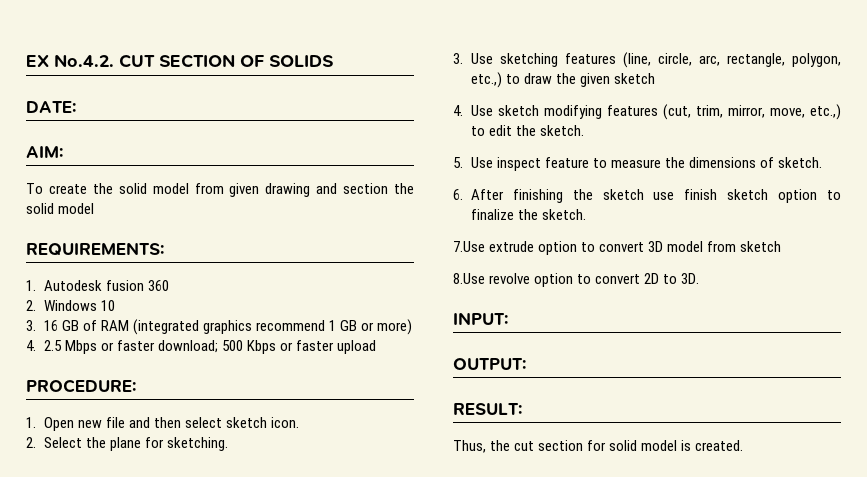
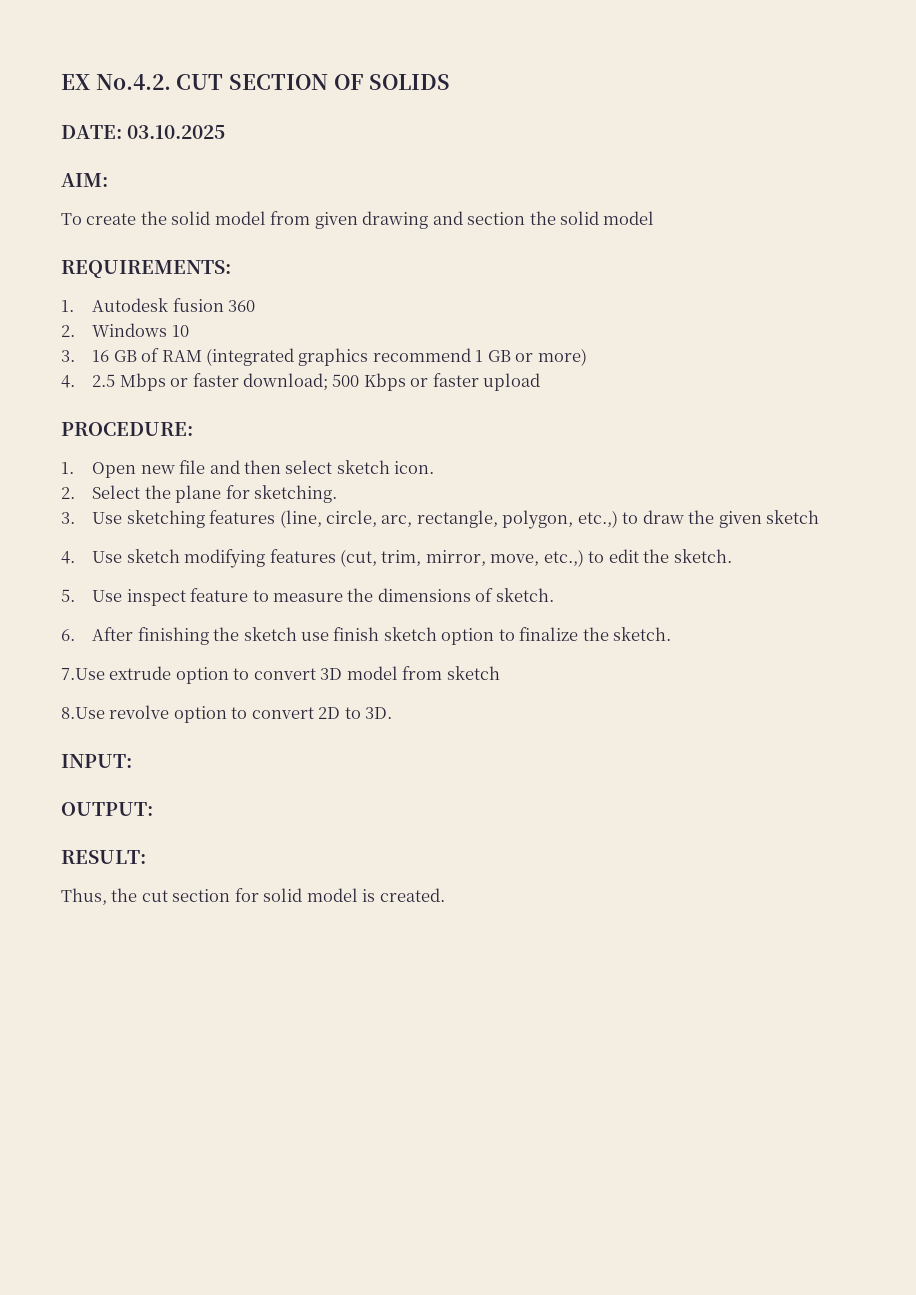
(76, 107) none -> [127,125,226,139] 03.10.2025

